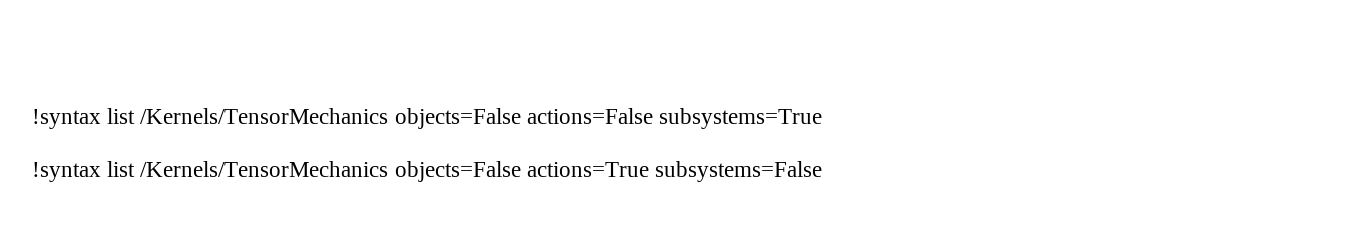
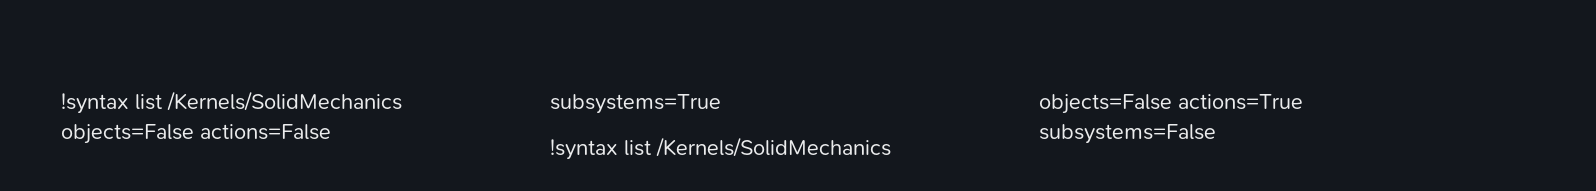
[32,108,389,129] !syntax list /Kernels/TensorMechanics -> [61,91,402,114] !syntax list /Kernels/SolidMechanics
[140,161,389,177] /Kernels/TensorMechanics -> [656,137,891,157] /Kernels/SolidMechanics

